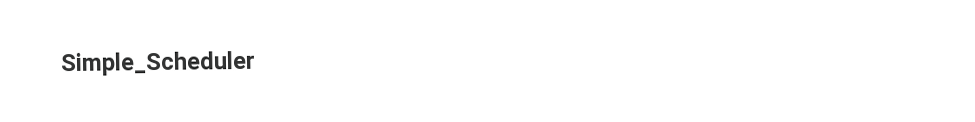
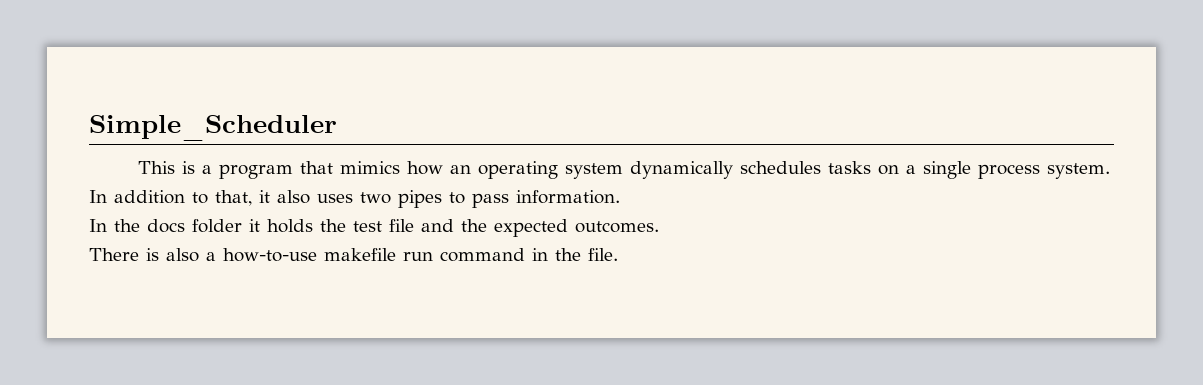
(256, 63) none -> [137,161,1110,179] [89,190,620,208] [89,219,659,237] [89,248,618,262] // This is a program that mimics how an operating system dynamically schedules tasks on a single process system. In addition to that, it also uses two pipes to pass information. // In the docs folder it holds the test file and the expected outcomes. // There is also a how-to-use makefile run command in the file.

